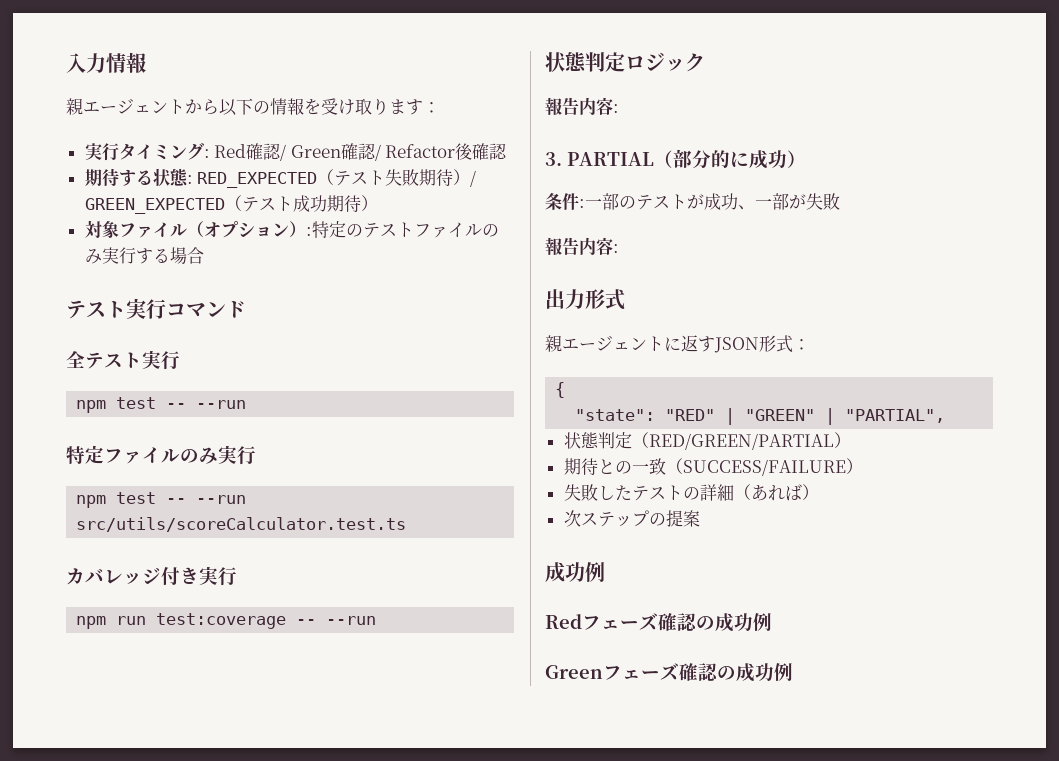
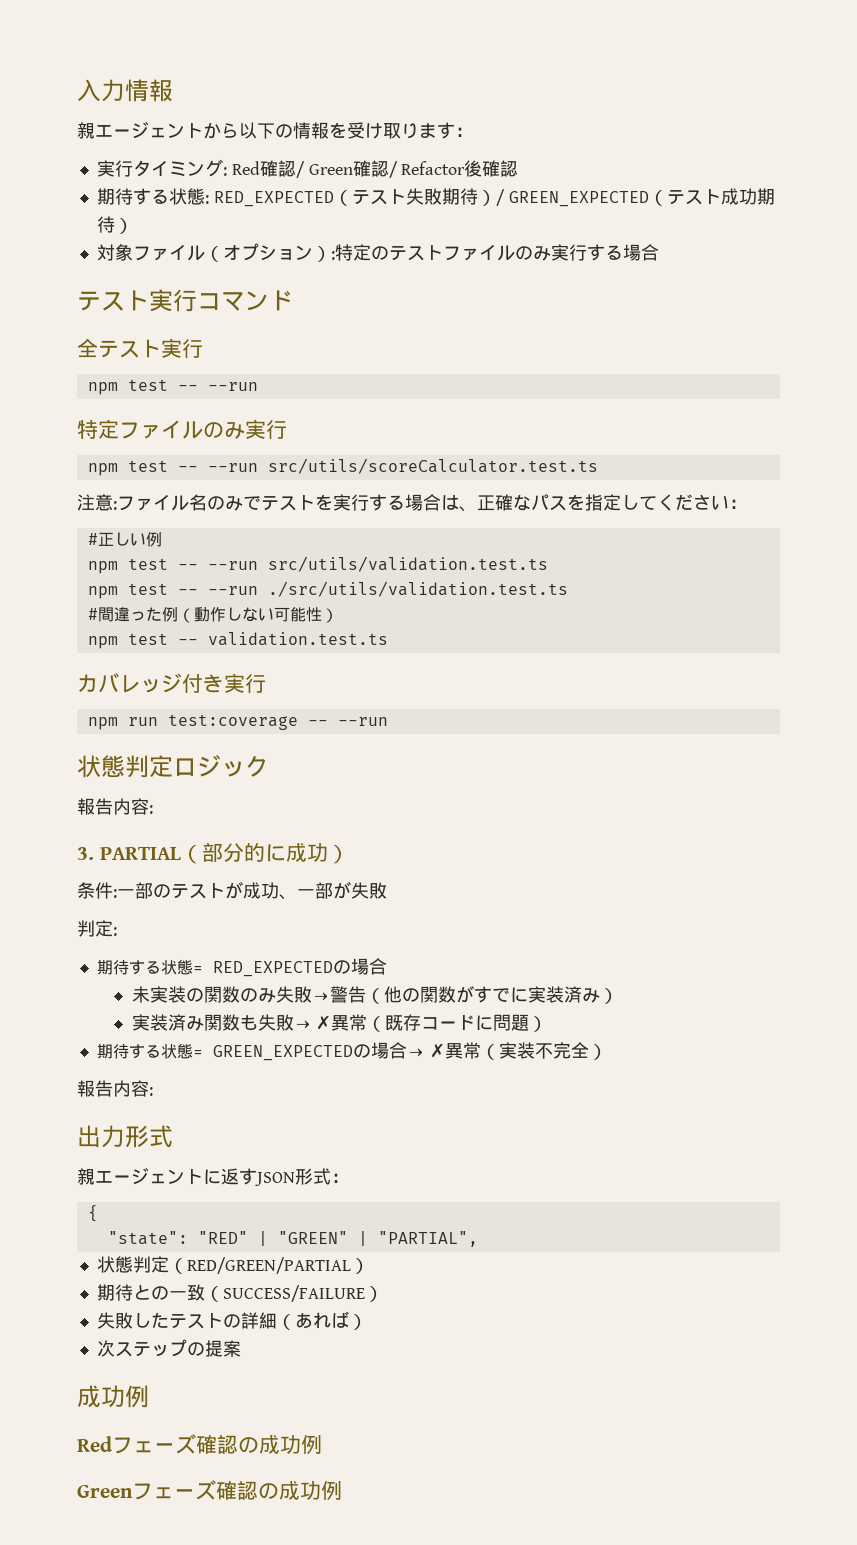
(407, 524) none -> [77,494,747,512] [87,532,162,547] [87,556,548,574] [87,581,568,599] [87,607,338,623] [87,632,388,649] // 注意:ファイル名のみでテストを実行する場合は、正確なパスを指定してください： // #正しい例 // npm test -- --run src/utils/validation.test.ts // npm test -- --run ./src/utils/validation.test.ts // #間違った例（動作しない可能性） // npm test -- validation.test.ts
(840, 201) none -> [77,920,117,937] [96,958,387,977] [131,985,618,1004] [131,1014,548,1032] [96,1042,607,1061] // 判定: // 期待する状態= RED_EXPECTEDの場合 // 未実装の関数のみ失敗→警告（他の関数がすでに実装済み） // 実装済み関数も失敗→ ✗異常（既存コードに問題） // 期待する状態= GREEN_EXPECTEDの場合→ ✗異常（実装不完全）

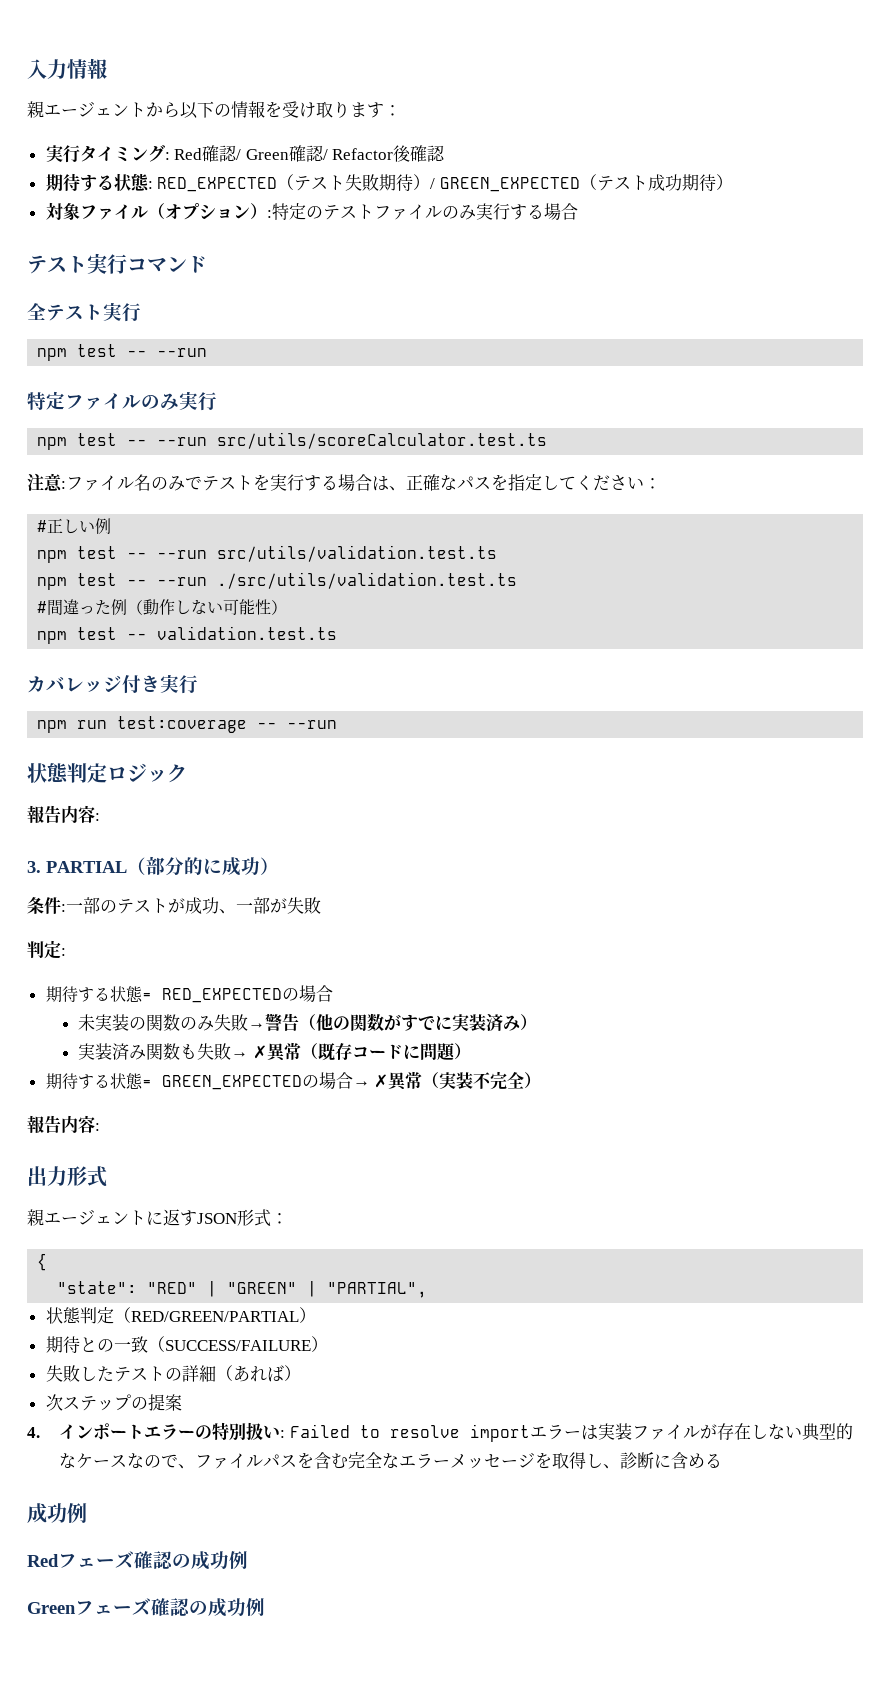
(241, 1348) none -> [27,1422,853,1442] [59,1452,723,1469] // 4.インポートエラーの特別扱い: Failed to resolve importエラーは実装ファイルが存在しない典型的なケースなので、ファイルパスを含む完全なエラーメッセージを取得し、診断に含める

